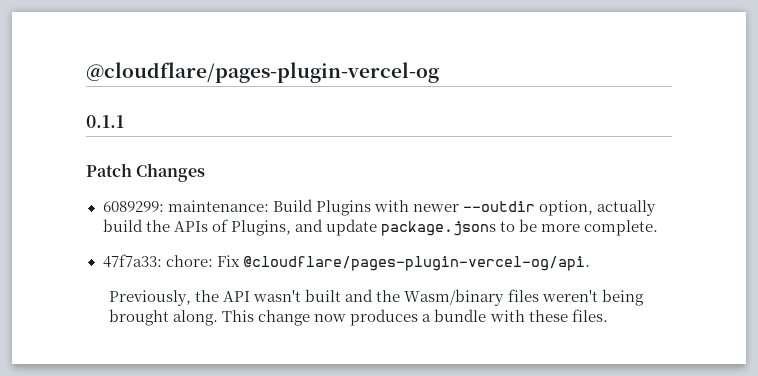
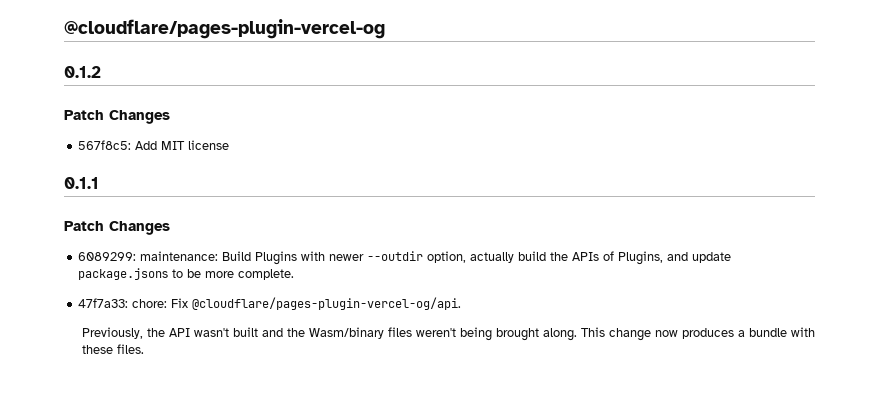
(439, 72) none -> [64,66,101,78] [64,110,170,124] [78,140,230,150] // 0.1.2 // Patch Changes // 567f8c5: Add MIT license

